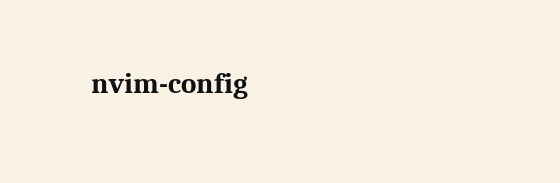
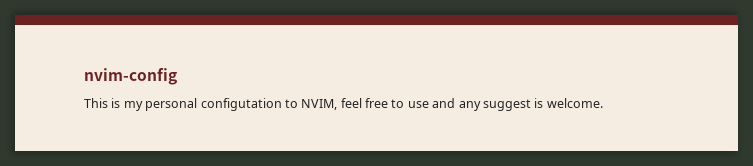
(248, 86) none -> [84,98,603,111] // This is my personal configutation to NVIM, feel free to use and any suggest is welcome.

